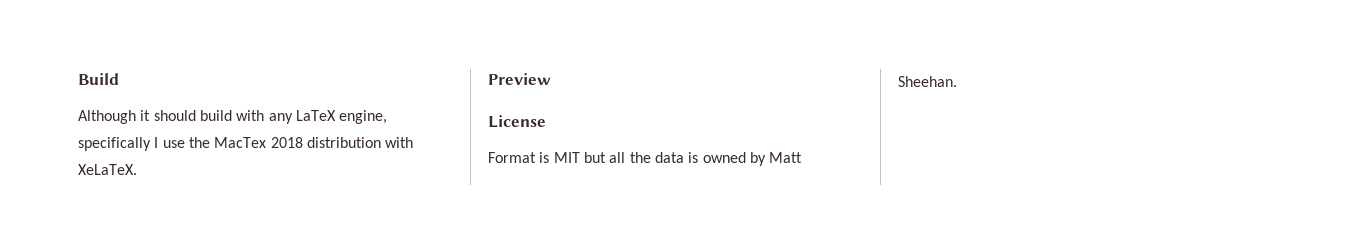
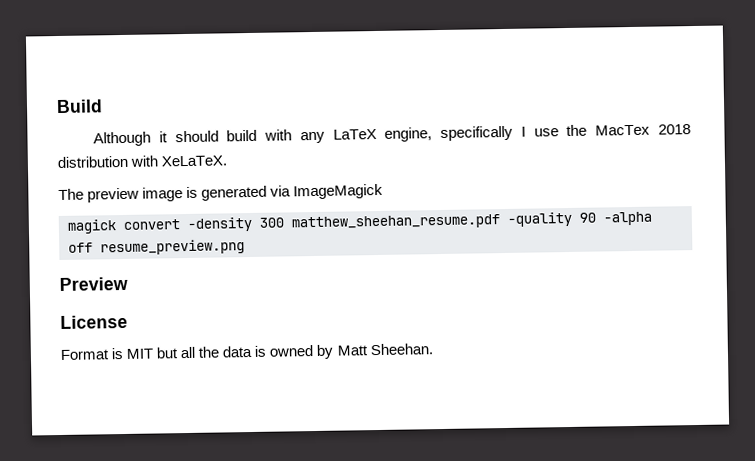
(137, 169) none -> [58,183,384,203] [67,211,652,234] [68,239,245,256] // The preview image is generated via ImageMagick // magick convert -density 300 matthew_sheehan_resume.pdf -quality 90 -alpha off resume_preview.png

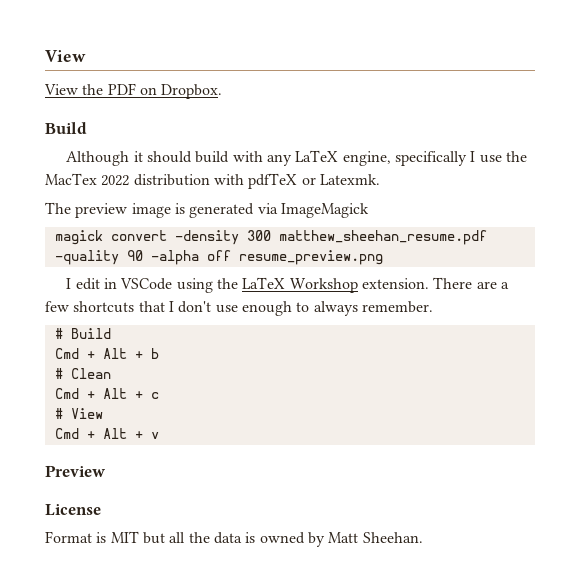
(56, 106) none -> [45,50,86,62] [44,83,223,99] View // View the PDF on Dropbox. //
[657,124,691,135] 2018 -> [101,175,130,186] 2022
[161,155,228,167] XeLaTeX. -> [248,173,380,189] pdfTeX or Latexmk.
(245, 247) none -> [66,277,509,293] [45,301,433,316] [54,328,111,339] [54,348,159,359] [54,368,111,379] [54,388,159,399] [54,408,103,419] [54,428,159,439] // I edit in VSCode using the LaTeX Workshop extension. There are a few shortcuts that I don't use enough to always remember. // # Build // Cmd + Alt + b // # Clean // Cmd + Alt + c // # View // Cmd + Alt + v

